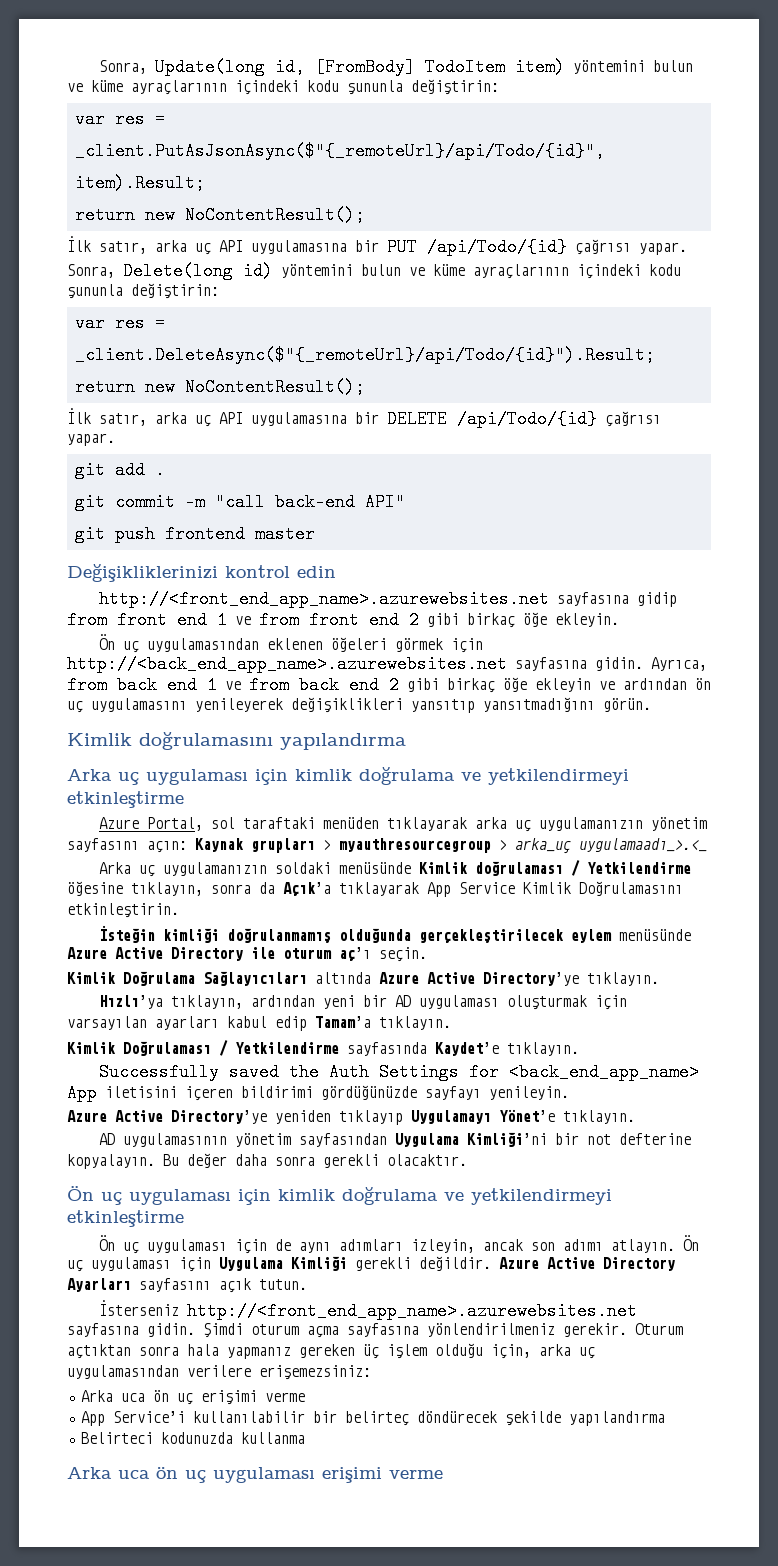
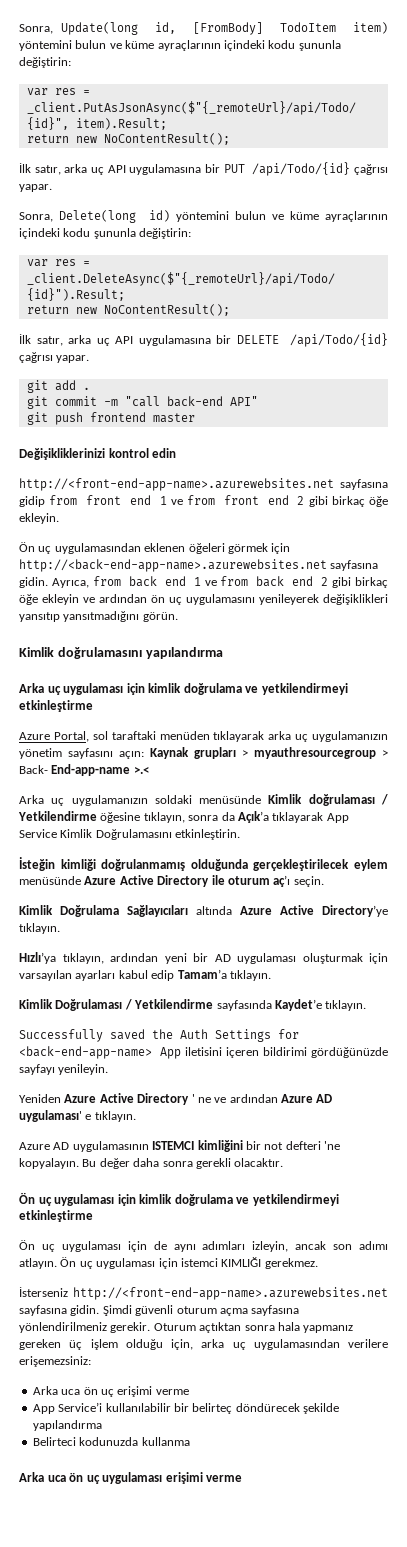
[99,590,550,608] http://<front_end_app_name>.azurewebsites.net -> [19,478,334,491] http://<front-end-app-name>.azurewebsites.net
[67,655,507,673] http://<back_end_app_name>.azurewebsites.net -> [19,559,327,572] http://<back-end-app-name>.azurewebsites.net
[515,838,707,854] arka_uç uygulamaadı_>.<_ -> [19,764,149,776] Back- End-app-name >.<
[509,1063,700,1081] <back_end_app_name> -> [19,1046,152,1059] <back-end-app-name>
[67,1109,635,1125] Azure Active Directory’ye yeniden tıklayıp Uygulamayı Yönet’e tıklayın. // -> [19,1093,333,1105] [19,1110,136,1122] [19,1142,50,1150] Yeniden Azure Active Directory ' ne ve ardından Azure AD uygulaması' e tıklayın. // Azure
[235,1132,692,1147] yönetim sayfasından Uygulama Kimliği’ni bir not defterine -> [152,1140,340,1152] ISTEMCI kimliğini bir not defteri 'ne
[219,1256,675,1271] [67,1278,307,1293] Uygulama Kimliği gerekli değildir. Azure Active Directory Ayarları sayfasını açık tutun. -> [180,1257,318,1269] istemci KIMLIĞI gerekmez.
[187,1302,638,1320] http://<front_end_app_name>.azurewebsites.net -> [73,1287,388,1300] http://<front-end-app-name>.azurewebsites.net
(243, 1330) none -> [135,1305,174,1316] güvenli

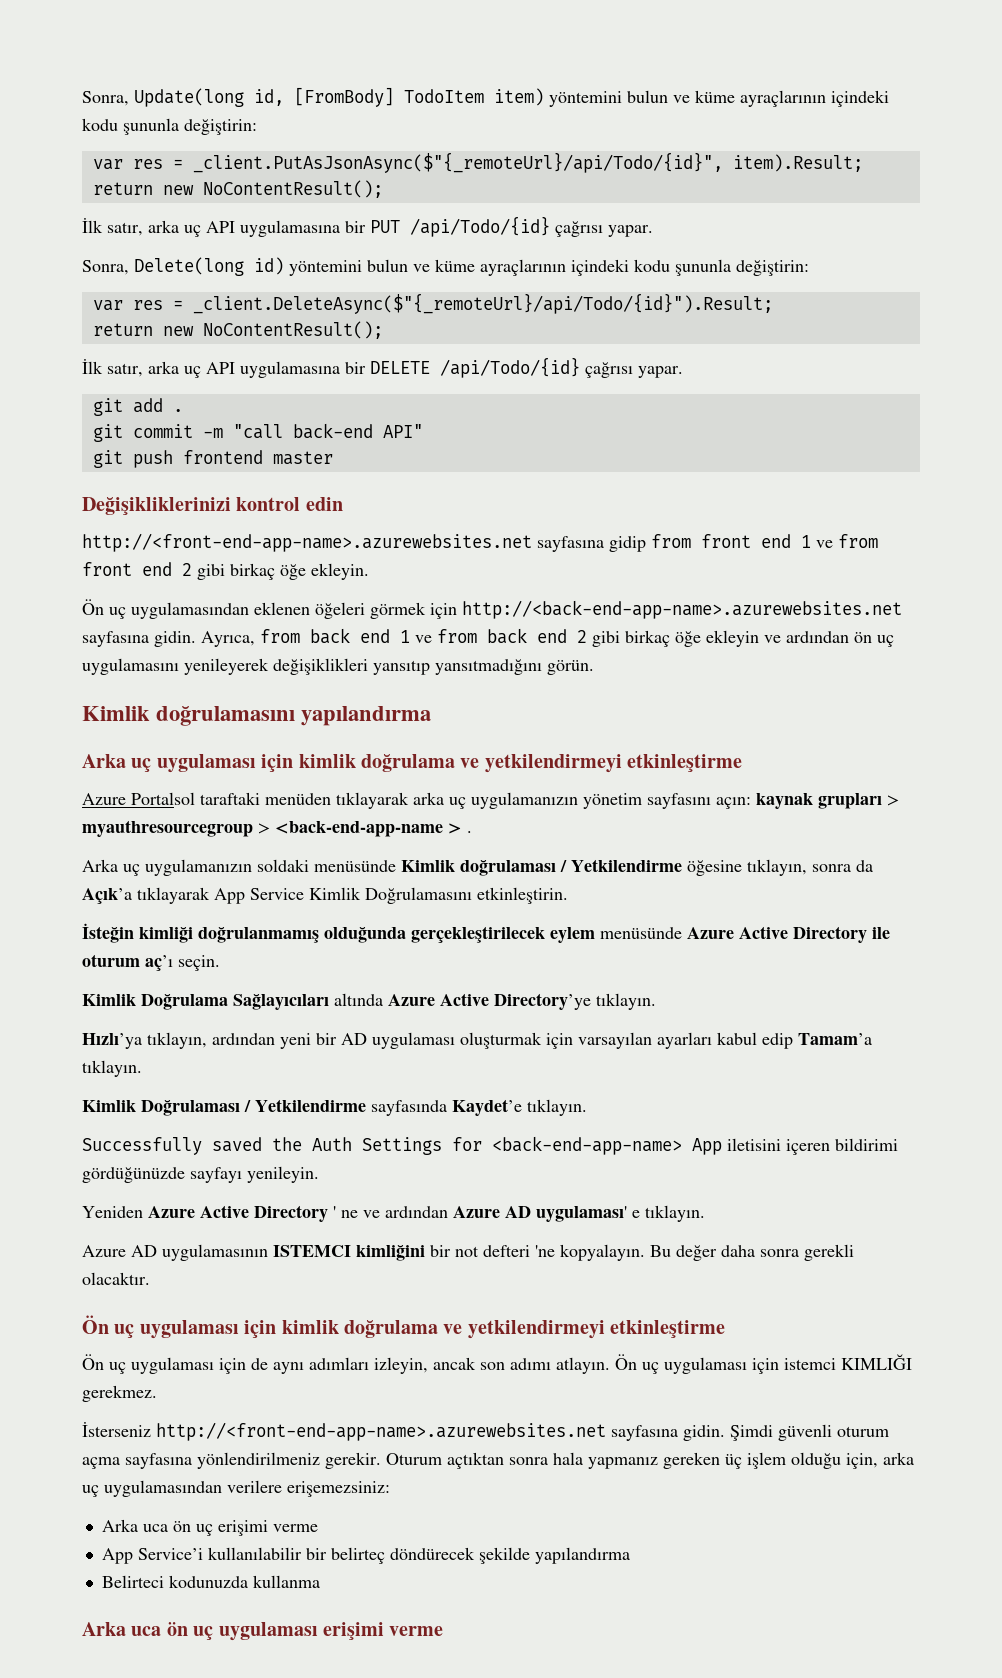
[53,731,108,742] Portal, sol -> [131,792,195,805] Portalsol
[150,747,189,759] Kaynak -> [756,793,813,809] kaynak
[19,764,149,776] Back- End-app-name >.< -> [275,821,472,837] <back-end-app-name > .

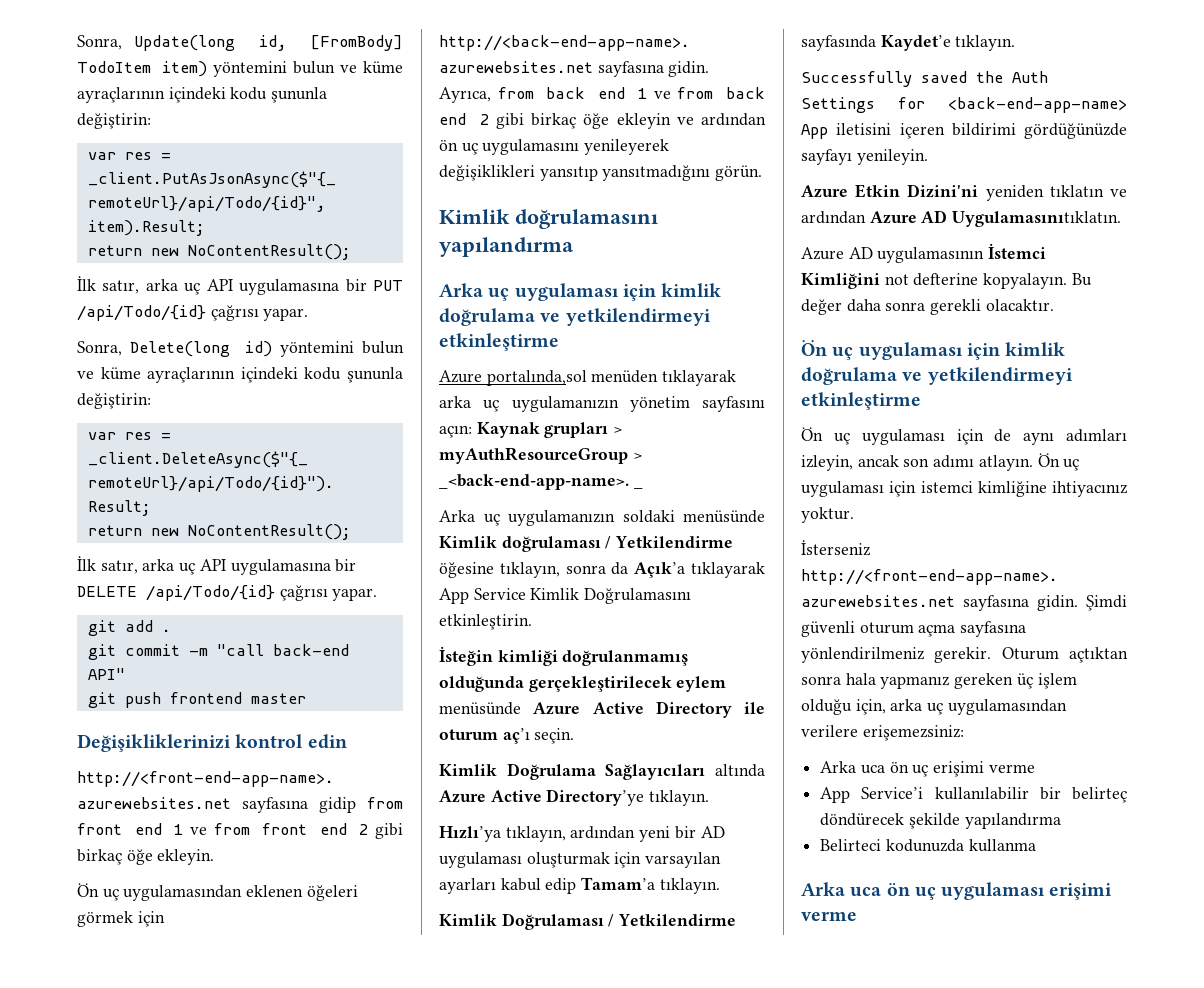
[131,792,260,805] Portalsol taraftaki -> [486,370,587,386] portalında,sol
[756,793,813,809] kaynak -> [476,422,540,438] Kaynak
[82,820,472,837] myauthresourcegroup > <back-end-app-name > . -> [439,447,643,464] [439,474,643,490] myAuthResourceGroup > _<back-end-app-name>. _
[82,1205,358,1222] Yeniden Azure Active Directory ' ne -> [801,184,1104,201] Azure Etkin Dizini'ni yeniden tıklatın
[536,1205,705,1222] uygulaması' e tıklayın. -> [952,211,1122,227] Uygulamasınıtıklatın.
[273,1245,555,1261] ISTEMCI kimliğini bir not defteri 'ne -> [988,243,1047,259] [801,273,979,289] İstemci Kimliğini not defterine
[841,1354,912,1370] [82,1385,157,1402] KIMLIĞI gerekmez. -> [977,481,1128,497] [801,507,854,523] kimliğine ihtiyacınız yoktur.

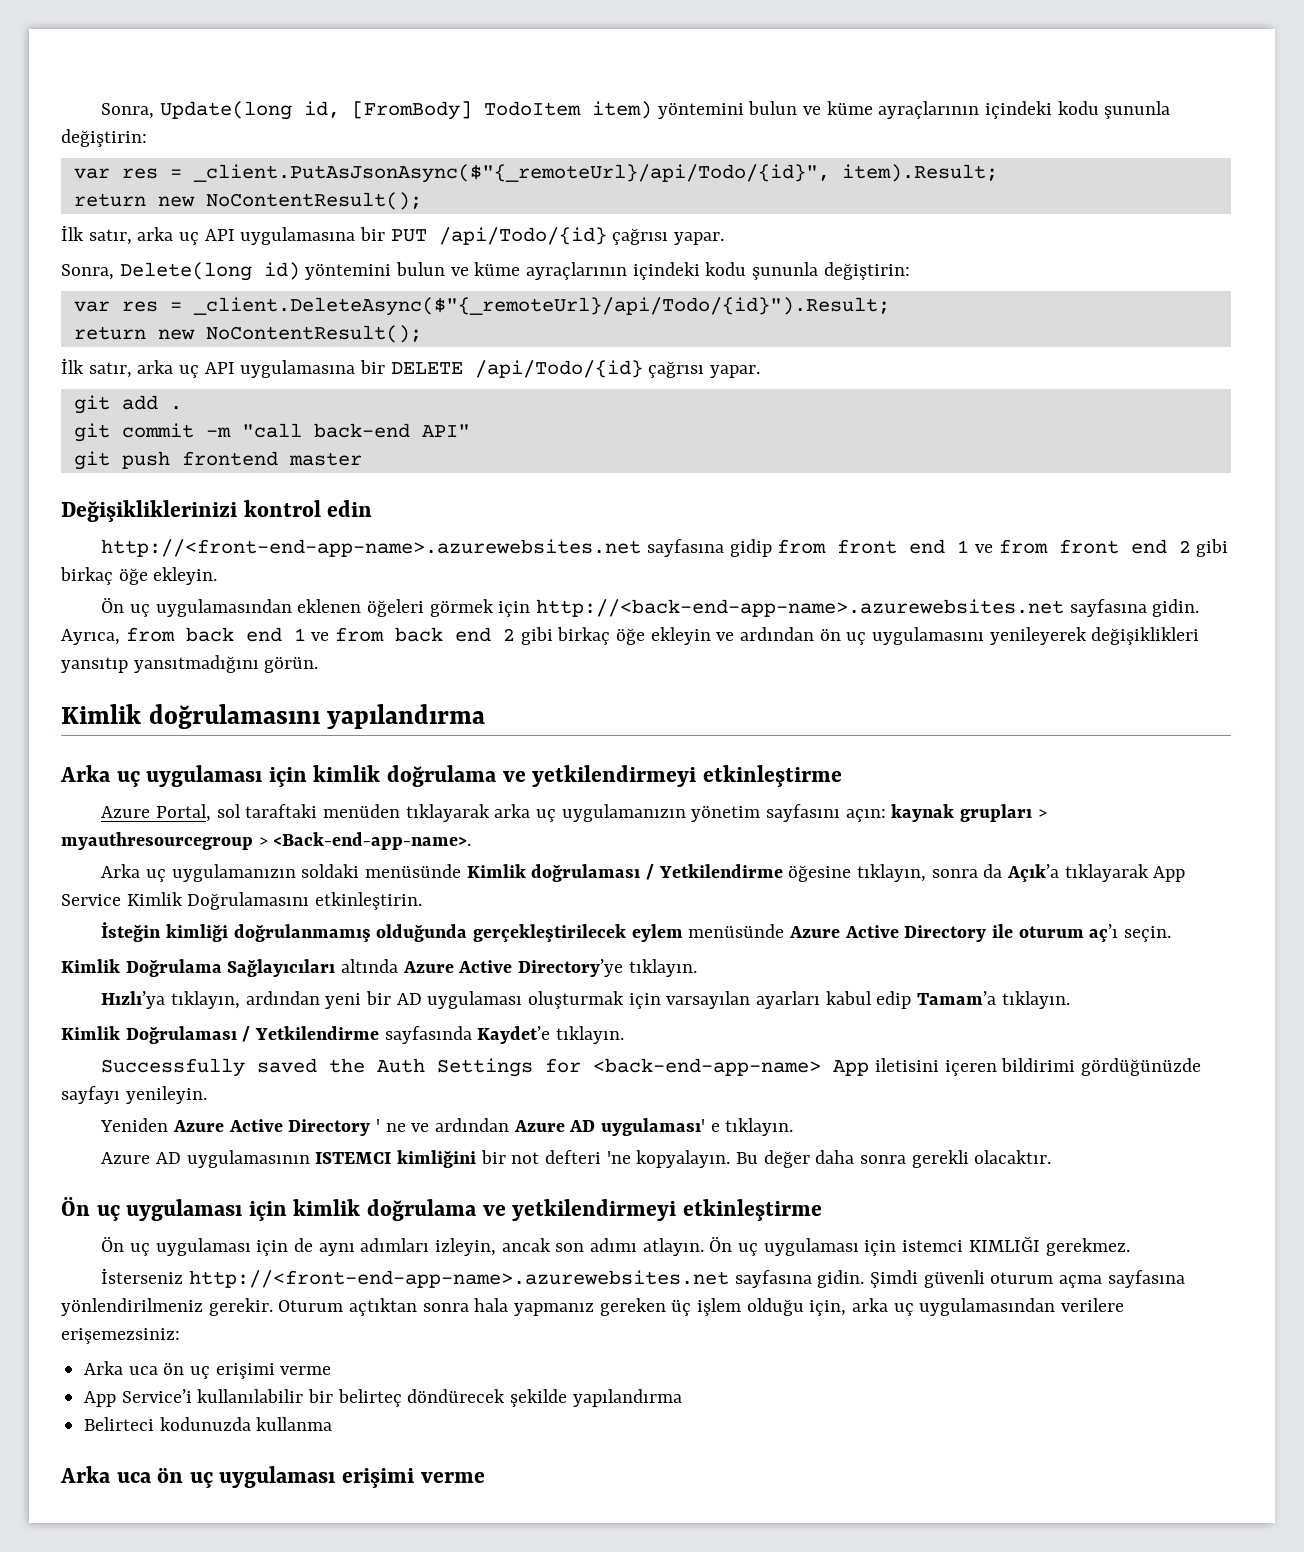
[486,370,587,386] portalında,sol -> [156,804,318,822] Portal, sol taraftaki
[476,422,540,438] Kaynak -> [891,804,955,822] kaynak
[439,447,643,464] [439,474,643,490] myAuthResourceGroup > _<back-end-app-name>. _ -> [61,832,472,850] myauthresourcegroup > <Back-end-app-name>.
[801,184,1104,201] Azure Etkin Dizini'ni yeniden tıklatın -> [100,1118,406,1136] Yeniden Azure Active Directory ' ne
[952,211,1122,227] Uygulamasınıtıklatın. -> [601,1118,794,1136] uygulaması' e tıklayın.
[988,243,1047,259] [801,273,979,289] İstemci Kimliğini not defterine -> [315,1150,631,1168] ISTEMCI kimliğini bir not defteri 'ne
[977,481,1128,497] [801,507,854,523] kimliğine ihtiyacınız yoktur. -> [968,1236,1130,1256] KIMLIĞI gerekmez.

